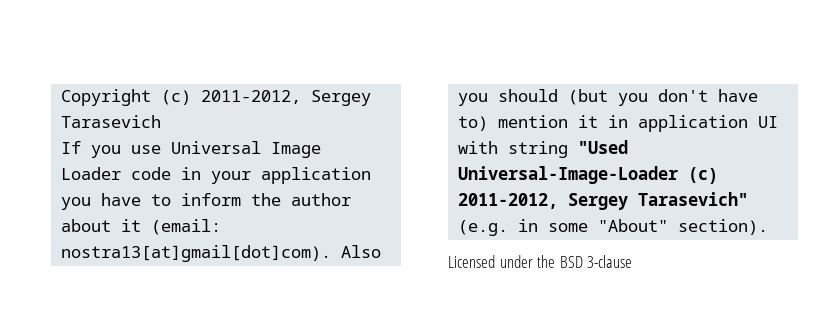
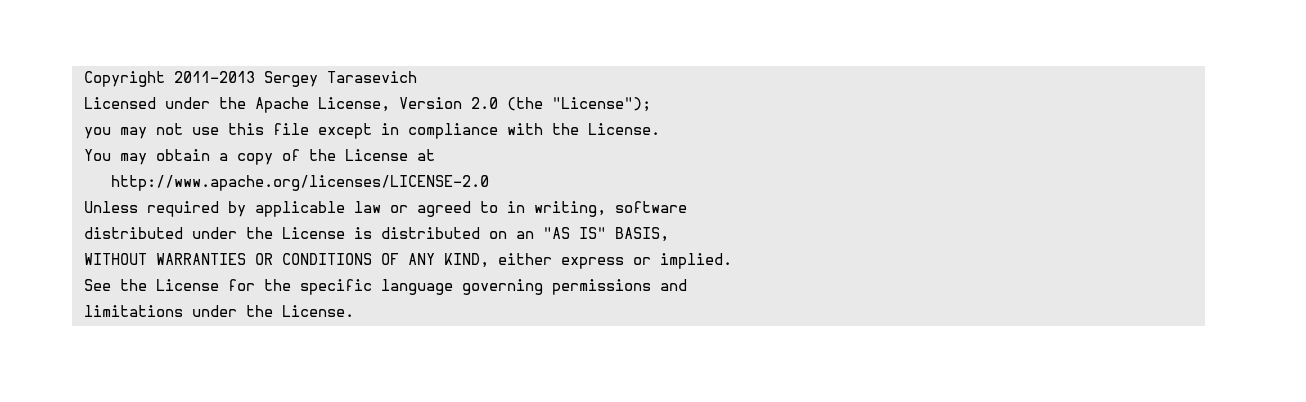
[161,90,302,105] (c) 2011-2012, -> [173,71,255,83] 2011-2013
[61,141,322,158] [61,167,372,184] [61,193,352,210] [61,219,222,235] [61,245,382,262] [458,89,759,106] [458,115,779,132] [458,140,629,158] [458,166,719,184] [458,192,749,210] [458,219,769,236] [448,255,633,268] If you use Universal Image Loader code in your application you have to inform the author about it (email: nostra13[at]gmail[dot]com). Also you should (but you don't have to) mention it in application UI with string "Used Universal-Image-Loader (c) 2011-2012, Sergey Tarasevich" (e.g. in some "About" section). // Licensed under the BSD 3-clause -> [83,97,651,113] [83,123,660,139] [83,149,435,165] [110,175,489,191] [83,201,687,217] [83,227,669,242] [83,253,732,269] [83,279,687,295] [83,305,354,317] Licensed under the Apache License, Version 2.0 (the "License"); // you may not use this file except in compliance with the License. // You may obtain a copy of the License at // http://www.apache.org/licenses/LICENSE-2.0 // Unless required by applicable law or agreed to in writing, software // distributed under the License is distributed on an "AS IS" BASIS, // WITHOUT WARRANTIES OR CONDITIONS OF ANY KIND, either express or implied. // See the License for the specific language governing permissions and // limitations under the License.

